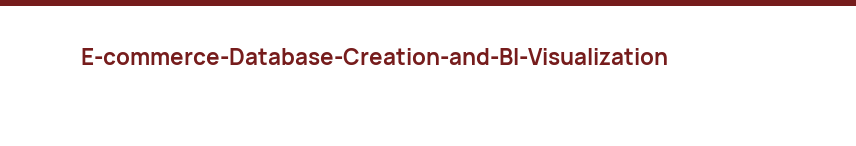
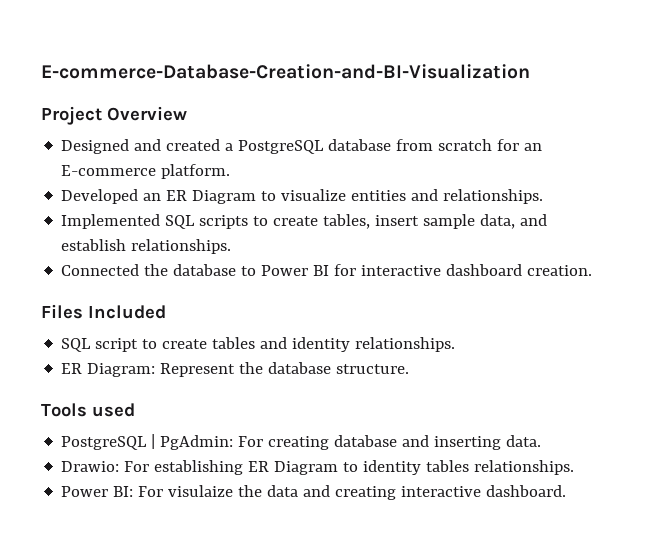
(668, 56) none -> [41,106,187,125] [61,139,543,154] [61,164,231,179] [61,189,544,204] [61,214,548,229] [61,239,232,254] [61,264,593,276] [41,304,166,319] [61,337,456,352] [61,362,410,377] [41,403,135,417] [61,434,542,450] [61,460,575,475] [61,485,567,500] // Project Overview // Designed and created a PostgreSQL database from scratch for an E-commerce platform. // Developed an ER Diagram to visualize entities and relationships. // Implemented SQL scripts to create tables, insert sample data, and establish relationships. // Connected the database to Power BI for interactive dashboard creation. // Files Included // SQL script to create tables and identity relationships. // ER Diagram: Represent the database structure. // Tools used // PostgreSQL | PgAdmin: For creating database and inserting data. // Drawio: For establishing ER Diagram to identity tables relationships. // Power BI: For visulaize the data and creating interactive dashboard.

